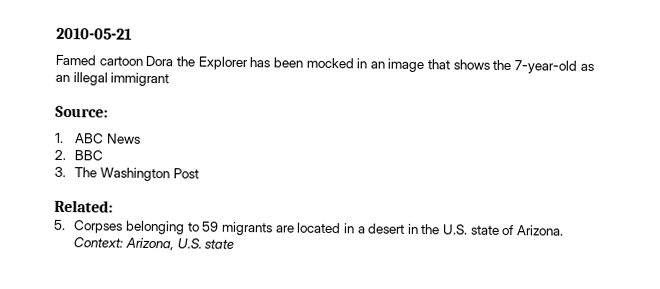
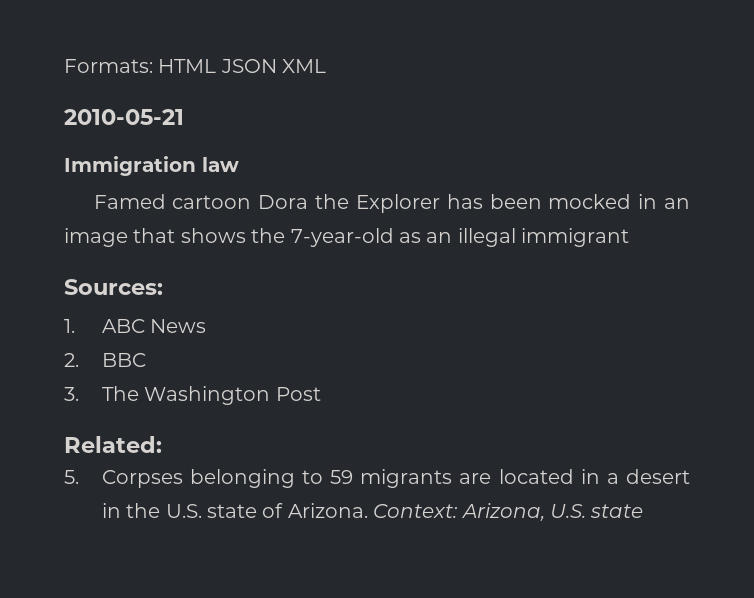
(56, 33) none -> [64,59,327,73] Formats: HTML JSON XML //
(132, 33) none -> [64,156,239,176] // Immigration law
[55,105,108,118] Source: -> [64,279,163,295] Sources:

